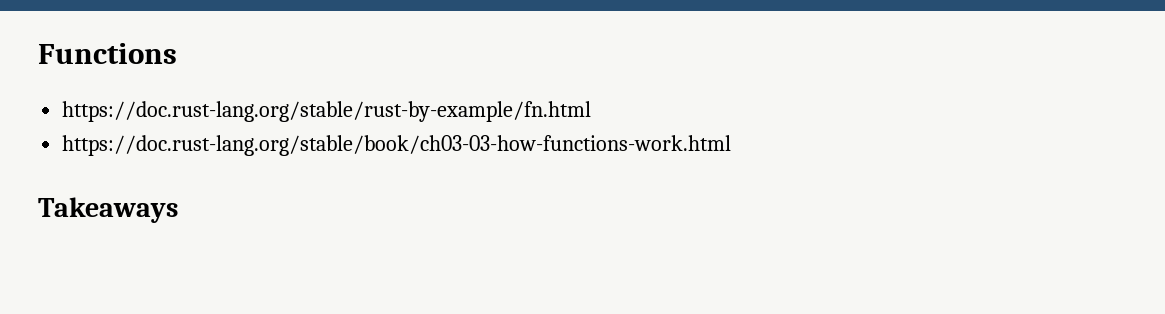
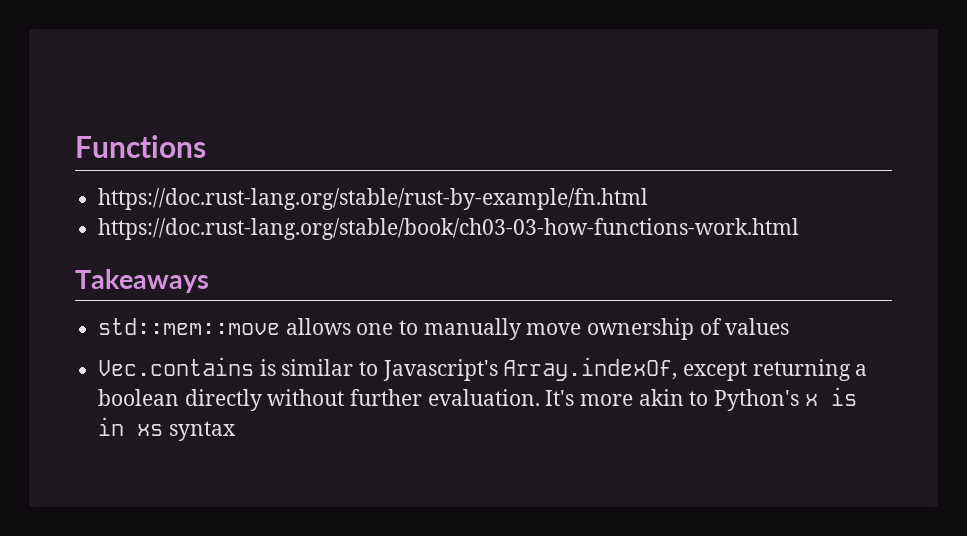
(178, 210) none -> [98,318,790,340] [98,357,868,381] [98,387,857,411] [98,417,236,441] // std::mem::move allows one to manually move ownership of values // Vec.contains is similar to Javascript's Array.indexOf, except returning a boolean directly without further evaluation. It's more akin to Python's x is in xs syntax

